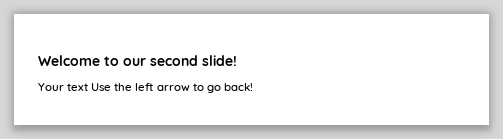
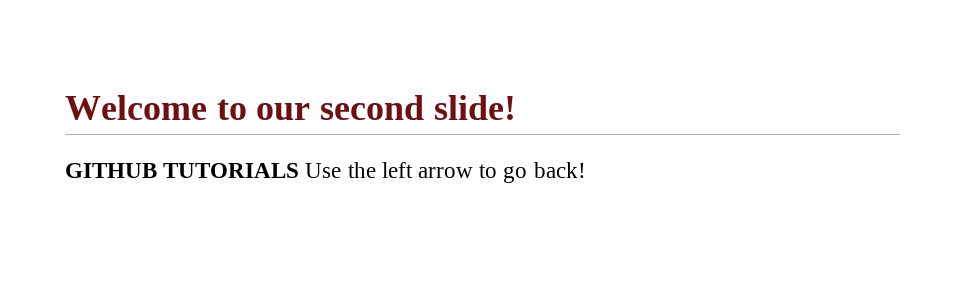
[38,83,89,91] Your text -> [65,163,300,178] GITHUB TUTORIALS

